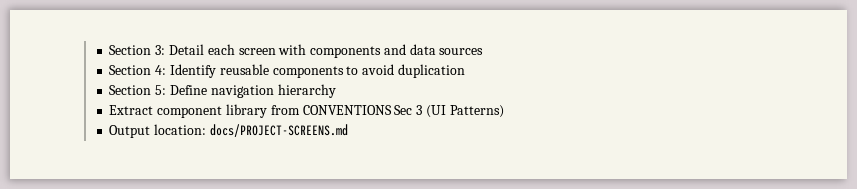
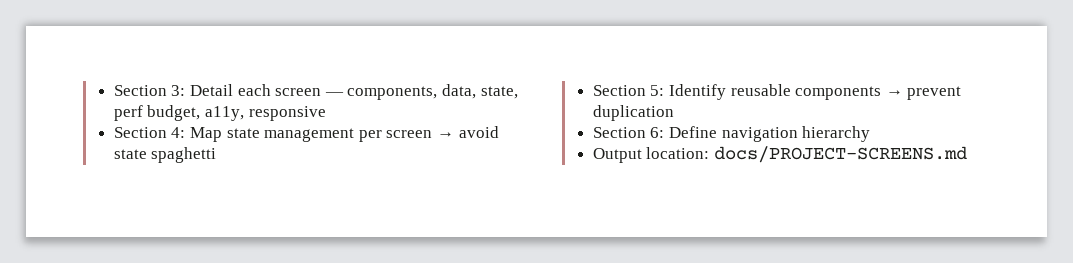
[278,44,484,58] [109,65,167,75] with components and data sources // Section 4: -> [324,84,518,100] [113,105,326,121] [113,126,499,142] [113,147,217,163] [592,85,665,96] — components, data, state, perf budget, a11y, responsive // Section 4: Map state management per screen → avoid state spaghetti // Section 5:
[346,64,395,75] to avoid -> [885,86,962,100] → prevent
[155,85,167,95] 5: -> [650,127,665,138] 6:
[109,104,504,118] // Extract component library from CONVENTIONS Sec 3 (UI Patterns) -> (871, 134) none

